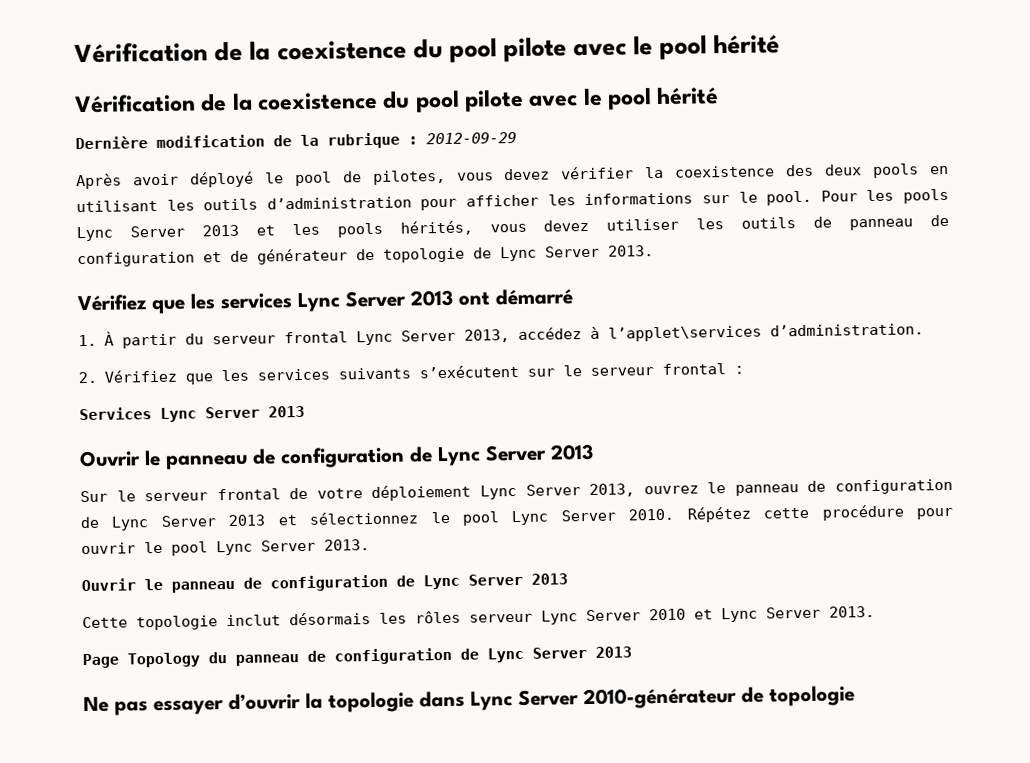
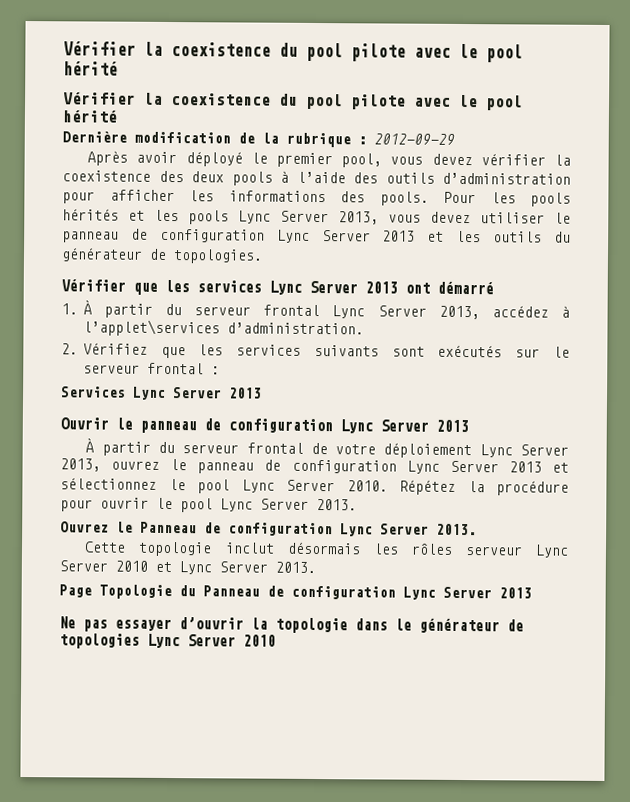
[74,34,781,64] [74,92,228,114] Vérification de la coexistence du pool pilote avec le pool hérité // Vérification de -> [63,41,523,63] [63,61,118,76] [63,91,136,105] Vérifier la coexistence du pool pilote avec le pool hérité // Vérifier
[294,169,446,187] pool de pilotes, -> [276,152,383,168] premier pool,
[929,165,949,175] [76,199,195,213] en utilisant les -> [280,170,378,184] à l’aide des
[701,188,950,206] sur le pool. Pour les pools -> [340,191,571,207] [62,208,571,225] [62,228,265,243] des pools. Pour les pools hérités et les pools Lync Server 2013, vous devez utiliser le panneau de configuration
[336,214,950,238] [77,245,654,268] [77,294,147,312] pools hérités, vous devez utiliser les outils de panneau de configuration et de générateur de topologie de Lync Server 2013. // Vérifiez -> [493,231,572,243] [61,247,263,264] [61,278,126,292] outils du générateur de topologies. // Vérifier
[418,364,519,379] s’exécutent -> [391,344,503,358] sont exécutés
[409,443,594,467] [80,490,136,503] de Lync Server 2013 // Sur le -> [340,419,469,434] [85,438,175,456] Lync Server 2013 // À partir du
[80,516,100,529] de -> (397, 466) none
[763,507,810,519] cette -> [467,481,485,493] la
[81,573,568,593] Ouvrir le panneau de configuration de Lync Server 2013 -> [60,521,477,537] Ouvrez le Panneau de configuration Lync Server 2013.
[127,647,479,668] Topology du panneau de configuration de -> [99,584,396,600] Topologie du Panneau de configuration
[470,685,855,711] Lync Server 2010-générateur de topologie -> [395,617,524,634] [59,633,276,649] le générateur de topologies Lync Server 2010

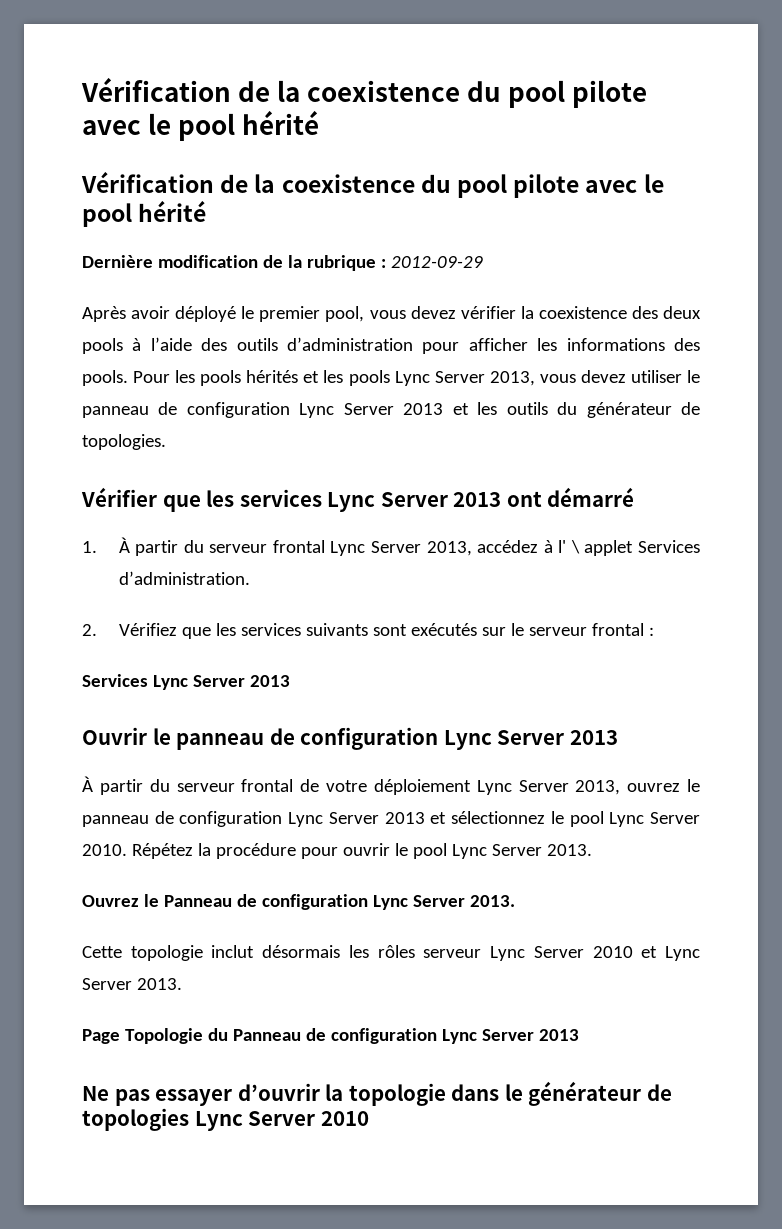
[63,41,523,63] [63,61,118,76] [63,91,136,105] Vérifier la coexistence du pool pilote avec le pool hérité // Vérifier -> [81,77,648,108] [82,110,320,141] [81,171,249,193] Vérification de la coexistence du pool pilote avec le pool hérité // Vérification de
[82,319,220,337] l’applet\services -> [558,540,700,556] l' \ applet Services

